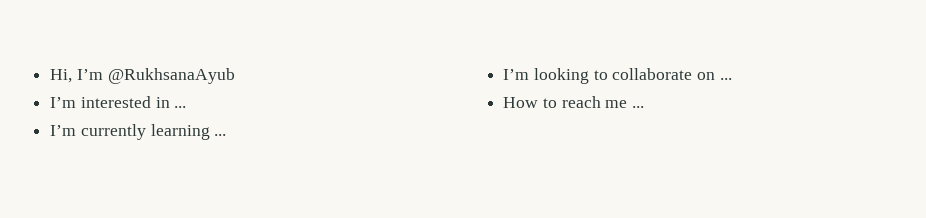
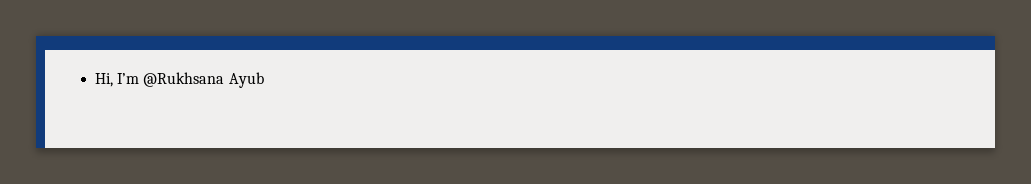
[107,68,235,84] [50,96,187,108] [50,124,227,140] [503,68,732,84] [503,96,645,108] @RukhsanaAyub // I’m interested in ... // I’m currently learning ... // I’m looking to collaborate on ... // How to reach me ... -> [143,72,264,88] @Rukhsana Ayub

